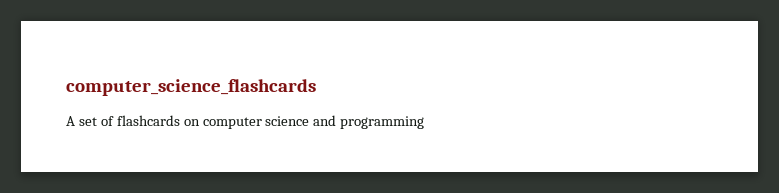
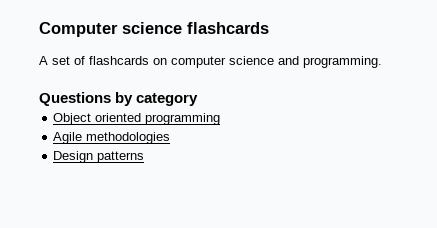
[66,79,316,96] computer_science_flashcards -> [39,22,269,37] Computer science flashcards
[340,116,425,129] programming -> [303,56,382,68] [39,92,199,106] [53,113,221,125] [53,132,171,144] [53,151,145,163] programming. // Questions by category // Object oriented programming // Agile methodologies // Design patterns

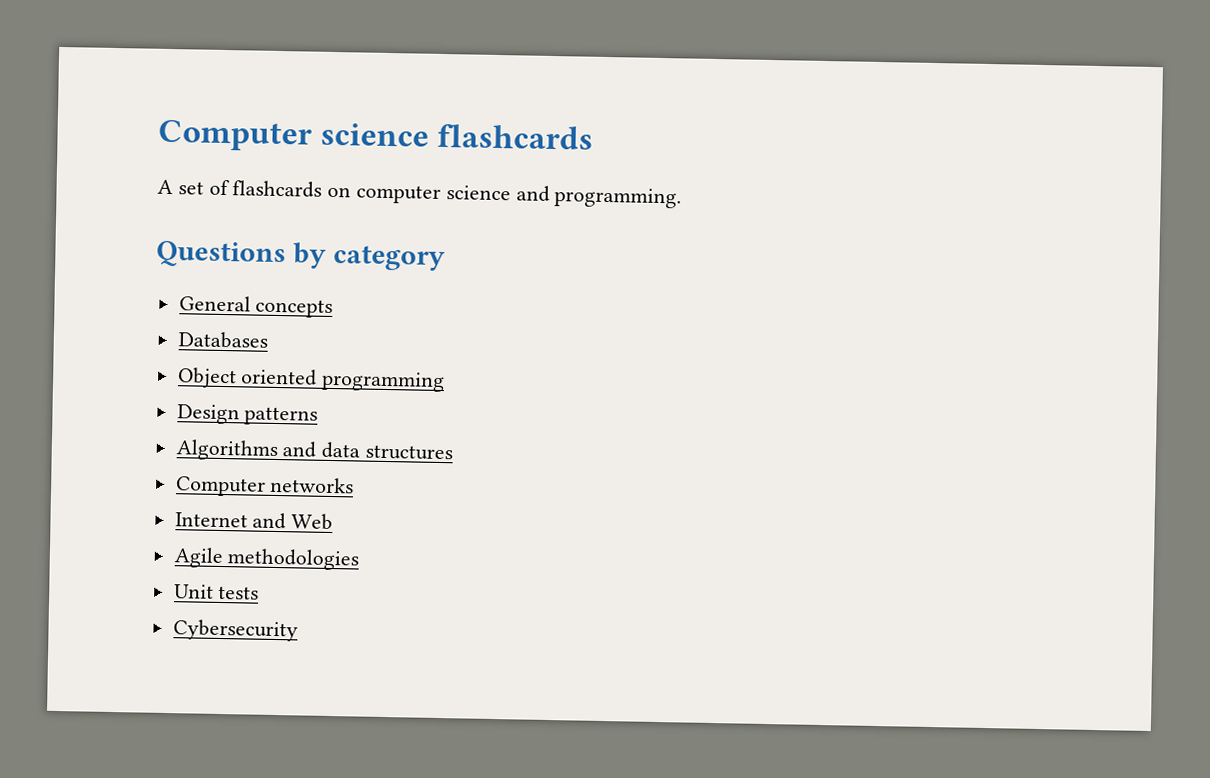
(199, 99) none -> [178,295,334,319] [177,331,268,349] // General concepts // Databases
(221, 119) none -> [176,404,319,426] [175,439,454,462] [174,476,355,497] [174,512,334,531] // Design patterns // Algorithms and data structures // Computer networks // Internet and Web
[53,151,145,163] Design patterns -> [173,584,260,600] [172,619,298,642] Unit tests // Cybersecurity

